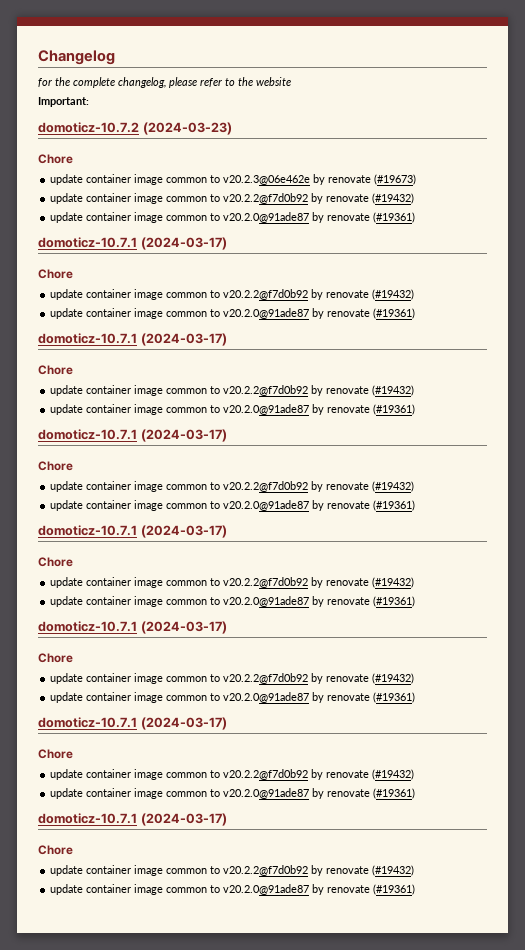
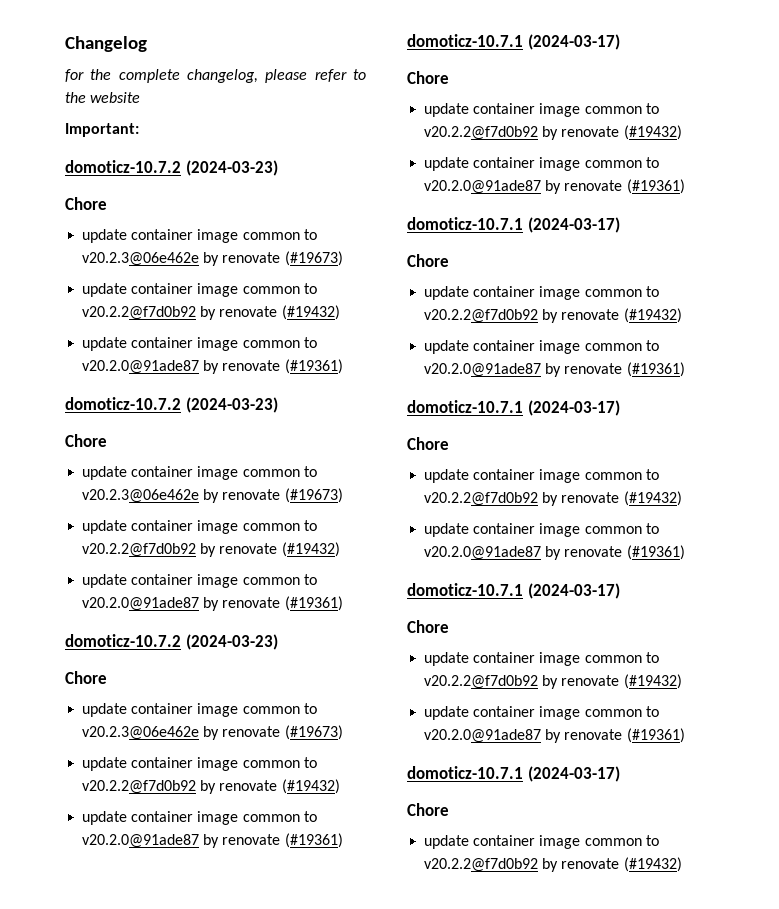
(416, 217) none -> [65,397,278,413] [65,434,107,447] [82,466,317,480] [82,488,343,503] [82,520,317,534] [82,542,340,557] [82,574,317,588] [82,596,343,611] [65,634,278,650] [65,671,107,684] [82,703,317,717] [82,725,343,740] [82,757,317,771] [82,779,340,794] [82,811,317,825] [82,833,343,848] // domoticz-10.7.2 (2024-03-23) // Chore // update container image common to v20.2.3@06e462e by renovate (#19673) // update container image common to v20.2.2@f7d0b92 by renovate (#19432) // update container image common to v20.2.0@91ade87 by renovate (#19361) // domoticz-10.7.2 (2024-03-23) // Chore // update container image common to v20.2.3@06e462e by renovate (#19673) // update container image common to v20.2.2@f7d0b92 by renovate (#19432) // update container image common to v20.2.0@91ade87 by renovate (#19361)
[50,692,416,703] [38,717,227,730] [38,749,73,759] [50,769,415,780] [50,788,416,799] [38,813,227,826] [38,845,73,855] [50,865,415,876] [50,884,416,895] // update container image common to v20.2.0@91ade87 by renovate (#19361) // domoticz-10.7.1 (2024-03-17) // Chore // update container image common to v20.2.2@f7d0b92 by renovate (#19432) // update container image common to v20.2.0@91ade87 by renovate (#19361) // domoticz-10.7.1 (2024-03-17) // Chore // update container image common to v20.2.2@f7d0b92 by renovate (#19432) // update container image common to v20.2.0@91ade87 by renovate (#19361) -> (682, 864) none

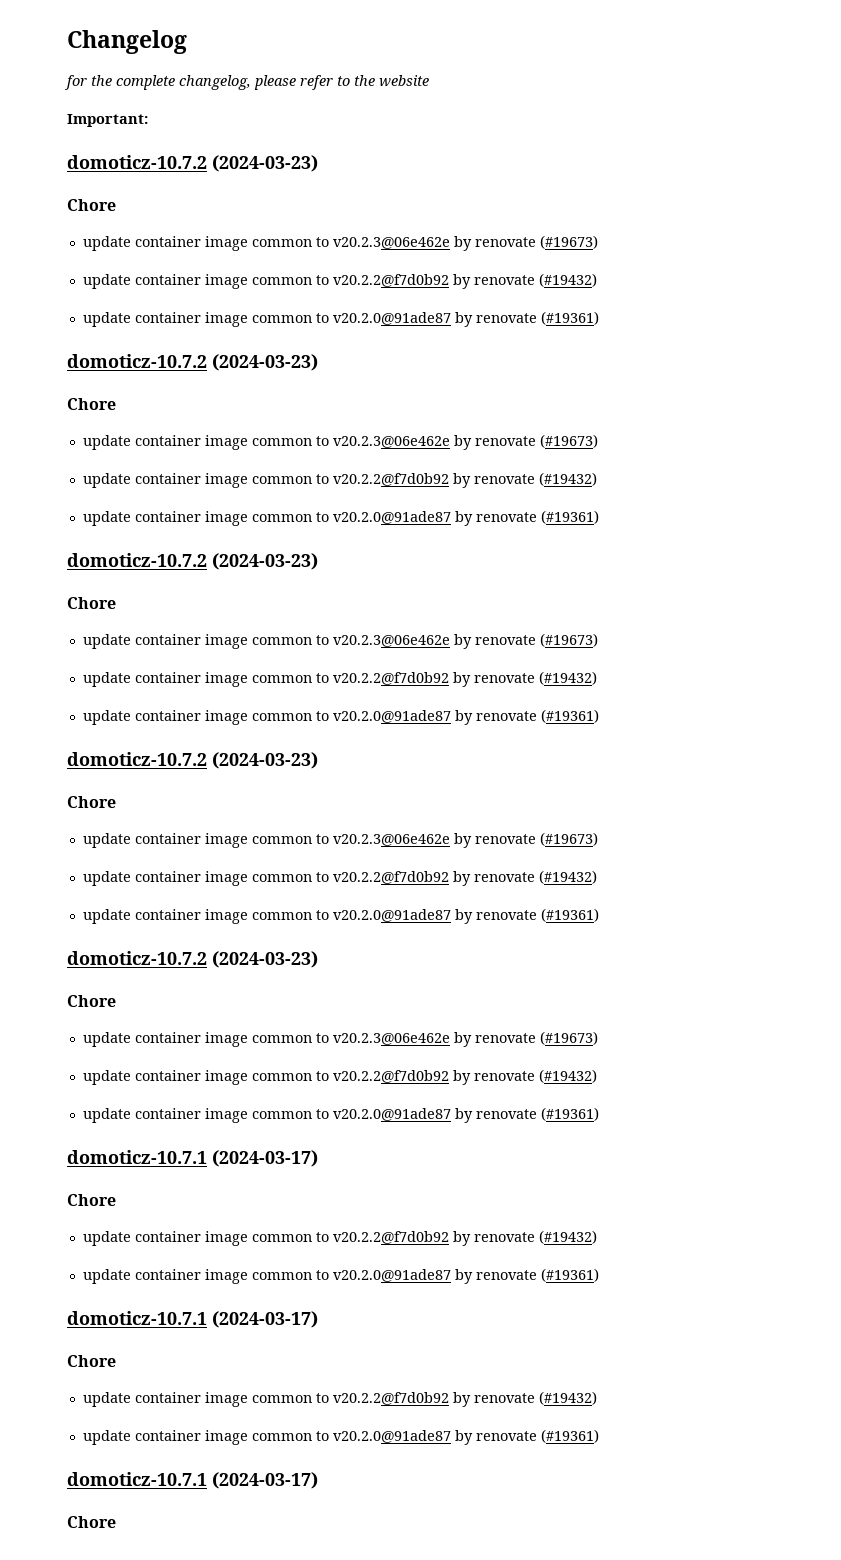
(343, 840) none -> [67,752,318,769] [67,796,116,808] [82,832,598,848] [82,870,597,886] [82,908,599,924] [67,951,318,968] [67,995,116,1007] [82,1031,598,1047] [82,1069,597,1085] [82,1107,599,1123] // domoticz-10.7.2 (2024-03-23) // Chore // update container image common to v20.2.3@06e462e by renovate (#19673) // update container image common to v20.2.2@f7d0b92 by renovate (#19432) // update container image common to v20.2.0@91ade87 by renovate (#19361) // domoticz-10.7.2 (2024-03-23) // Chore // update container image common to v20.2.3@06e462e by renovate (#19673) // update container image common to v20.2.2@f7d0b92 by renovate (#19432) // update container image common to v20.2.0@91ade87 by renovate (#19361)
[424,469,659,483] [424,491,682,506] [424,523,659,537] [424,545,685,560] [407,583,620,599] [407,620,449,633] [424,652,659,666] [424,674,682,689] [424,706,659,720] [424,728,685,743] [407,766,620,782] [407,803,449,816] [424,835,659,849] [424,857,682,872] // update container image common to v20.2.2@f7d0b92 by renovate (#19432) // update container image common to v20.2.0@91ade87 by renovate (#19361) // domoticz-10.7.1 (2024-03-17) // Chore // update container image common to v20.2.2@f7d0b92 by renovate (#19432) // update container image common to v20.2.0@91ade87 by renovate (#19361) // domoticz-10.7.1 (2024-03-17) // Chore // update container image common to v20.2.2@f7d0b92 by renovate (#19432) -> (116, 1522) none

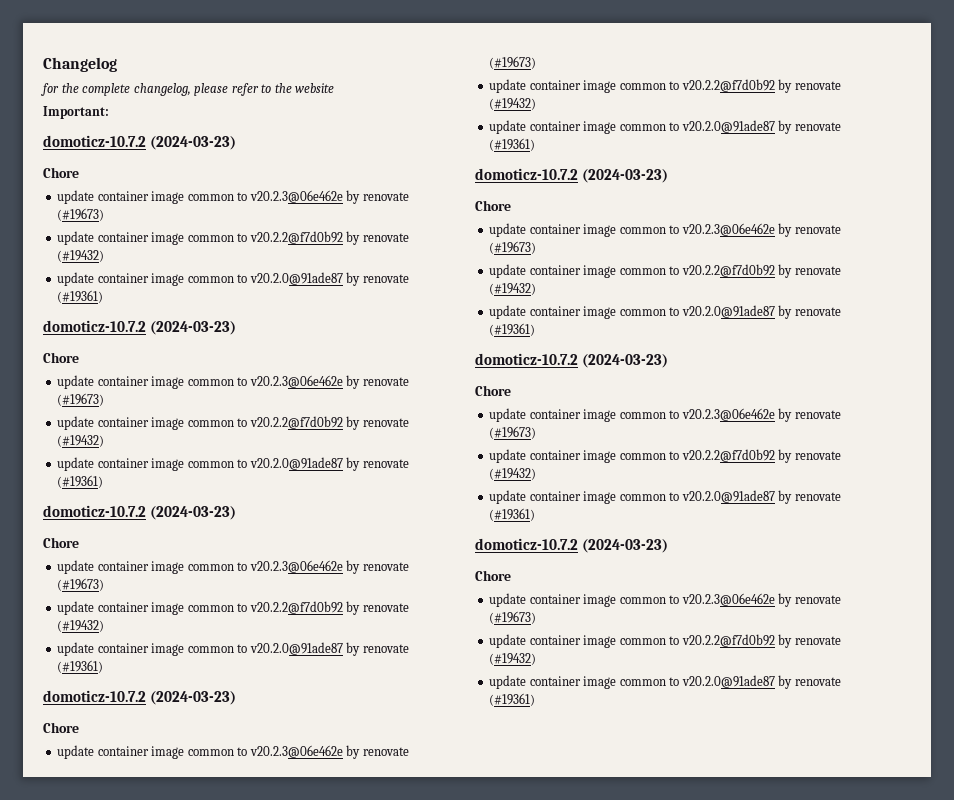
[67,1150,318,1167] [67,1194,116,1206] domoticz-10.7.1 (2024-03-17) // Chore -> [475,353,668,368] [475,385,511,396] [489,408,841,422] [489,426,537,439] domoticz-10.7.2 (2024-03-23) // Chore // update container image common to v20.2.3@06e462e by renovate (#19673)
[67,1311,318,1328] [67,1355,116,1367] domoticz-10.7.1 (2024-03-17) // Chore -> [475,538,668,553] [475,570,511,581] [489,593,841,607] [489,611,537,624] domoticz-10.7.2 (2024-03-23) // Chore // update container image common to v20.2.3@06e462e by renovate (#19673)
[67,1472,318,1489] [67,1516,116,1528] // domoticz-10.7.1 (2024-03-17) // Chore -> (536, 699) none

